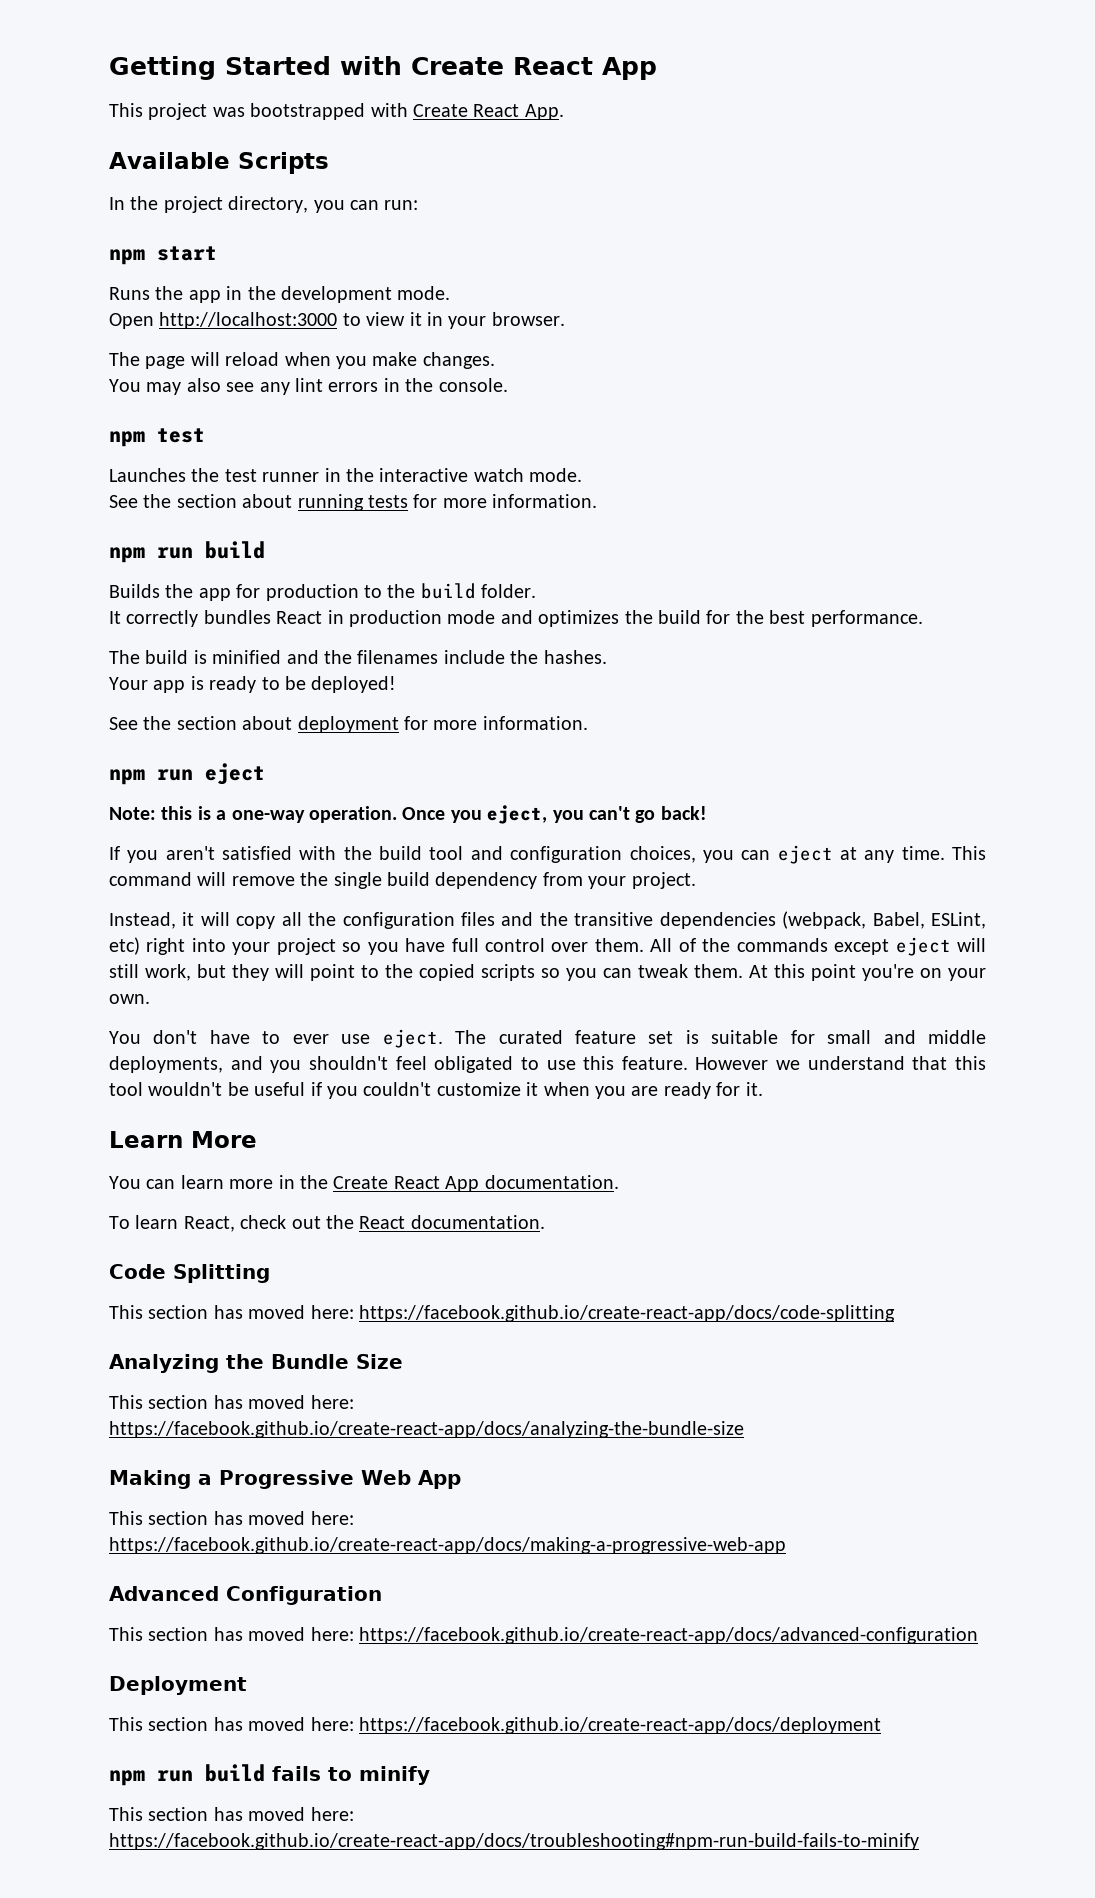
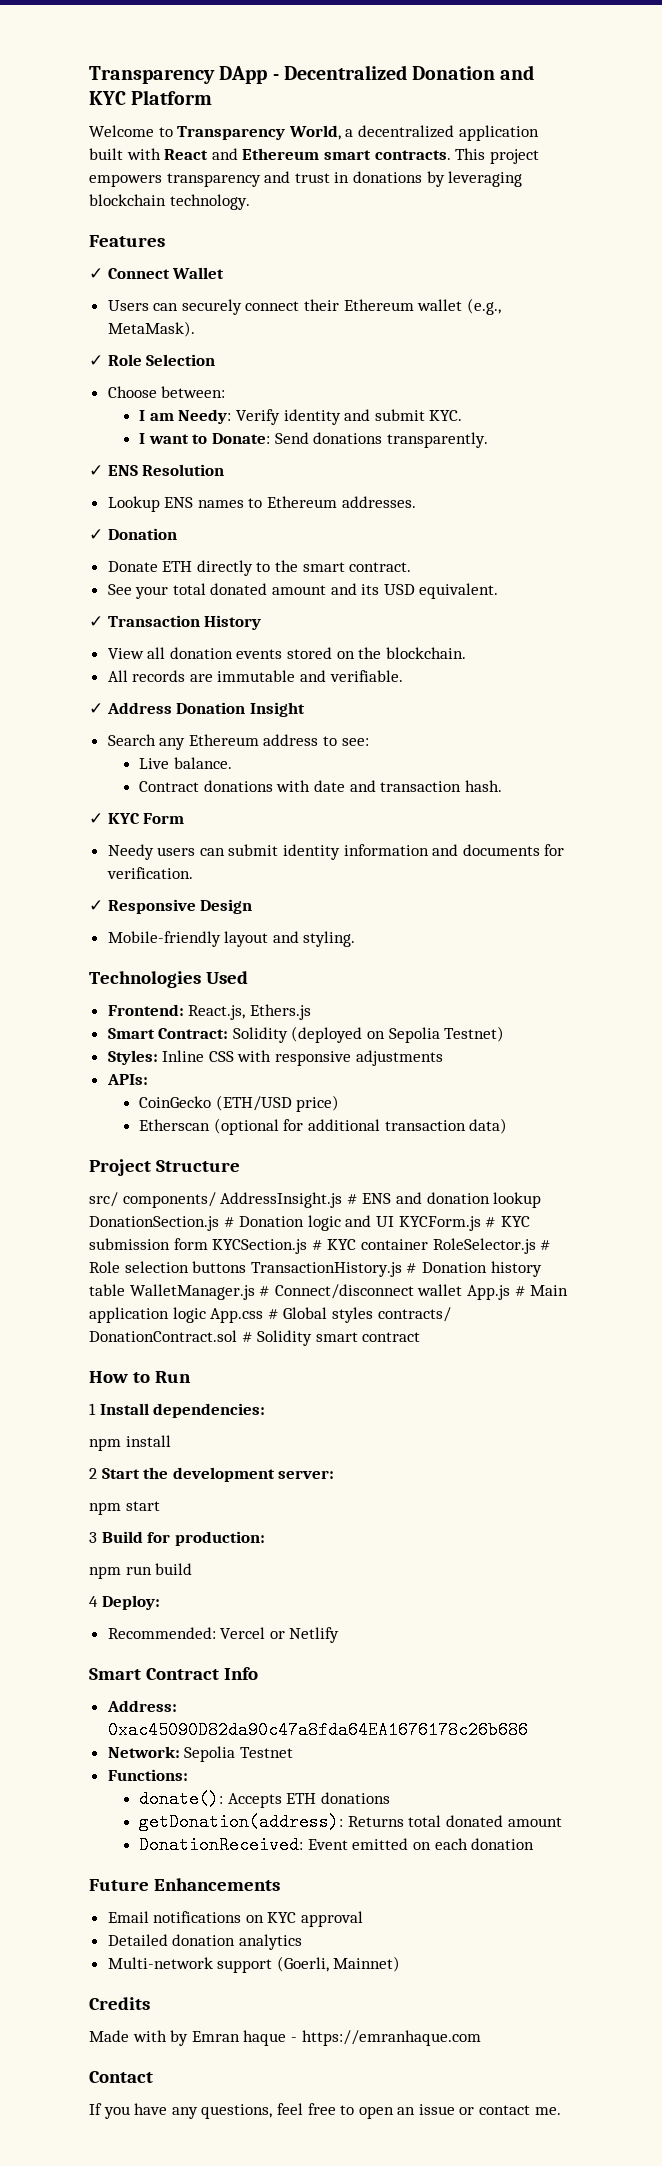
[109,56,657,80] [109,103,564,120] [109,152,329,174] [109,196,419,213] [109,246,217,265] [109,286,451,303] [109,312,565,329] [109,352,495,369] [109,378,508,395] [109,428,205,447] [109,468,583,482] [109,494,598,511] [109,541,265,563] [109,583,537,601] [109,610,923,627] [109,650,607,664] [109,676,397,693] [109,716,588,733] [109,763,265,785] [109,805,707,824] [109,845,987,864] [109,872,696,889] [109,911,987,929] [109,937,987,956] [109,964,986,981] [109,994,150,1004] [109,1029,986,1048] [109,1056,986,1073] [109,1082,763,1099] [109,1131,257,1148] [109,1175,619,1192] [109,1215,545,1232] [109,1264,270,1283] [109,1305,895,1322] [109,1354,403,1373] [109,1395,354,1409] [109,1421,744,1438] [109,1470,461,1489] [109,1511,354,1525] [109,1537,786,1554] [109,1586,382,1605] [109,1627,978,1644] [109,1676,247,1695] [109,1717,881,1734] [109,1764,430,1786] [109,1807,354,1821] [109,1833,919,1850] Getting Started with Create React App // This project was bootstrapped with Create React App. // Available Scripts // In the project directory, you can run: // npm start // Runs the app in the development mode. // Open http://localhost:3000 to view it in your browser. // The page will reload when you make changes. // You may also see any lint errors in the console. // npm test // Launches the test runner in the interactive watch mode. // See the section about running tests for more information. // npm run build // Builds the app for production to the build folder. // It correctly bundles React in production mode and optimizes the build for the best performance. // The build is minified and the filenames include the hashes. // Your app is ready to be deployed! // See the section about deployment for more information. // npm run eject // Note: this is a one-way operation. Once you eject, you can't go back! // If you aren't satisfied with the build tool and configuration choices, you can eject at any time. This command will remove the single build dependency from your project. // Instead, it will copy all the configuration files and the transitive dependencies (webpack, Babel, ESLint, etc) right into your project so you have full control over them. All of the commands except eject will still work, but they will point to the copied scripts so you can tweak them. At this point you're on your own. // You don't have to ever use eject. The curated feature set is suitable for small and middle deployments, and you shouldn't feel obligated to use this feature. However we understand that this tool wouldn't be useful if you couldn't customize it when you are ready for it. // Learn More // You can learn more in the Create React App documentation. // To learn React, check out the React documentation. // Code Splitting // This section has moved here: https://facebook.github.io/create-react-app/docs/code-splitting // Analyzing the Bundle Size // This section has moved here: https://facebook.github.io/create-react-app/docs/analyzing-the-bundle-size // Making a Progressive Web App // This section has moved here: https://facebook.github.io/create-react-app/docs/making-a-progressive-web-app // Advanced Configuration // This section has moved here: https://facebook.github.io/create-react-app/docs/advanced-configuration // Deployment // This section has moved here: https://facebook.github.io/create-react-app/docs/deployment // npm run build fails to minify // This section has moved here: https://facebook.github.io/create-react-app/docs/troubleshooting#npm-run-build-fails-to-minify -> [89,65,535,84] [89,90,213,105] [89,125,539,141] [89,148,539,164] [89,171,523,187] [89,194,250,210] [89,235,165,247] [89,267,225,279] [107,298,501,315] [107,321,195,337] [89,354,216,366] [107,386,226,398] [139,409,463,425] [139,432,488,448] [89,464,225,476] [107,496,416,512] [89,528,177,540] [107,560,412,576] [107,583,499,599] [89,615,262,630] [107,647,466,659] [107,670,403,682] [89,702,305,717] [107,734,369,750] [139,757,232,769] [139,780,502,792] [89,813,185,824] [107,844,565,860] [106,867,193,879] [89,899,253,914] [107,931,356,947] [89,971,248,988] [107,1004,311,1020] [107,1026,505,1043] [107,1050,443,1066] [106,1074,148,1085] [139,1095,340,1112] [139,1118,508,1135] [89,1159,240,1176] [89,1192,542,1208] [89,1215,530,1231] [89,1238,552,1254] [89,1261,542,1277] [89,1284,569,1300] [89,1307,451,1323] [89,1330,421,1346] [89,1371,191,1383] [89,1403,266,1418] [89,1435,171,1451] [89,1467,335,1482] [89,1501,160,1515] [89,1531,265,1546] [89,1563,193,1579] [89,1595,160,1610] [107,1627,340,1643] [89,1667,258,1680] [106,1700,177,1712] [107,1721,528,1739] [107,1746,293,1762] [107,1769,188,1781] [139,1790,391,1808] [139,1813,562,1831] [139,1836,535,1854] [89,1878,280,1891] [107,1911,364,1927] [107,1934,302,1950] [107,1956,401,1973] [89,1997,150,2010] [89,2030,481,2046] [89,2071,153,2083] [89,2103,561,2119] Transparency DApp - Decentralized Donation and KYC Platform // Welcome to Transparency World, a decentralized application built with React and Ethereum smart contracts. This project empowers transparency and trust in donations by leveraging blockchain technology. // Features // ✓ Connect Wallet // Users can securely connect their Ethereum wallet (e.g., MetaMask). // ✓ Role Selection // Choose between: // I am Needy: Verify identity and submit KYC. // I want to Donate: Send donations transparently. // ✓ ENS Resolution // Lookup ENS names to Ethereum addresses. // ✓ Donation // Donate ETH directly to the smart contract. // See your total donated amount and its USD equivalent. // ✓ Transaction History // View all donation events stored on the blockchain. // All records are immutable and verifiable. // ✓ Address Donation Insight // Search any Ethereum address to see: // Live balance. // Contract donations with date and transaction hash. // ✓ KYC Form // Needy users can submit identity information and documents for verification. // ✓ Responsive Design // Mobile-friendly layout and styling. // Technologies Used // Frontend: React.js, Ethers.js // Smart Contract: Solidity (deployed on Sepolia Testnet) // Styles: Inline CSS with responsive adjustments // APIs: // CoinGecko (ETH/USD price) // Etherscan (optional for additional transaction data) // Project Structure // src/ components/ AddressInsight.js # ENS and donation lookup DonationSection.js # Donation logic and UI KYCForm.js # KYC submission form KYCSection.js # KYC container RoleSelector.js # Role selection buttons TransactionHistory.js # Donation history table WalletManager.js # Connect/disconnect wallet App.js # Main application logic App.css # Global styles contracts/ DonationContract.sol # Solidity smart contract // How to Run // 1 Install dependencies: // npm install // 2 Start the development server: // npm start // 3 Build for production: // npm run build // 4 Deploy: // Recommended: Vercel or Netlify // Smart Contract Info // Address: 0xac45090D82da90c47a8fda64EA1676178c26b686 // Network: Sepolia Testnet // Functions: // donate(): Accepts ETH donations // getDonation(address): Returns total donated amount // DonationReceived: Event emitted on each donation // Future Enhancements // Email notifications on KYC approval // Detailed donation analytics // Multi-network support (Goerli, Mainnet) // Credits // Made with by Emran haque - https://emranhaque.com // Contact // If you have any questions, feel free to open an issue or contact me.

